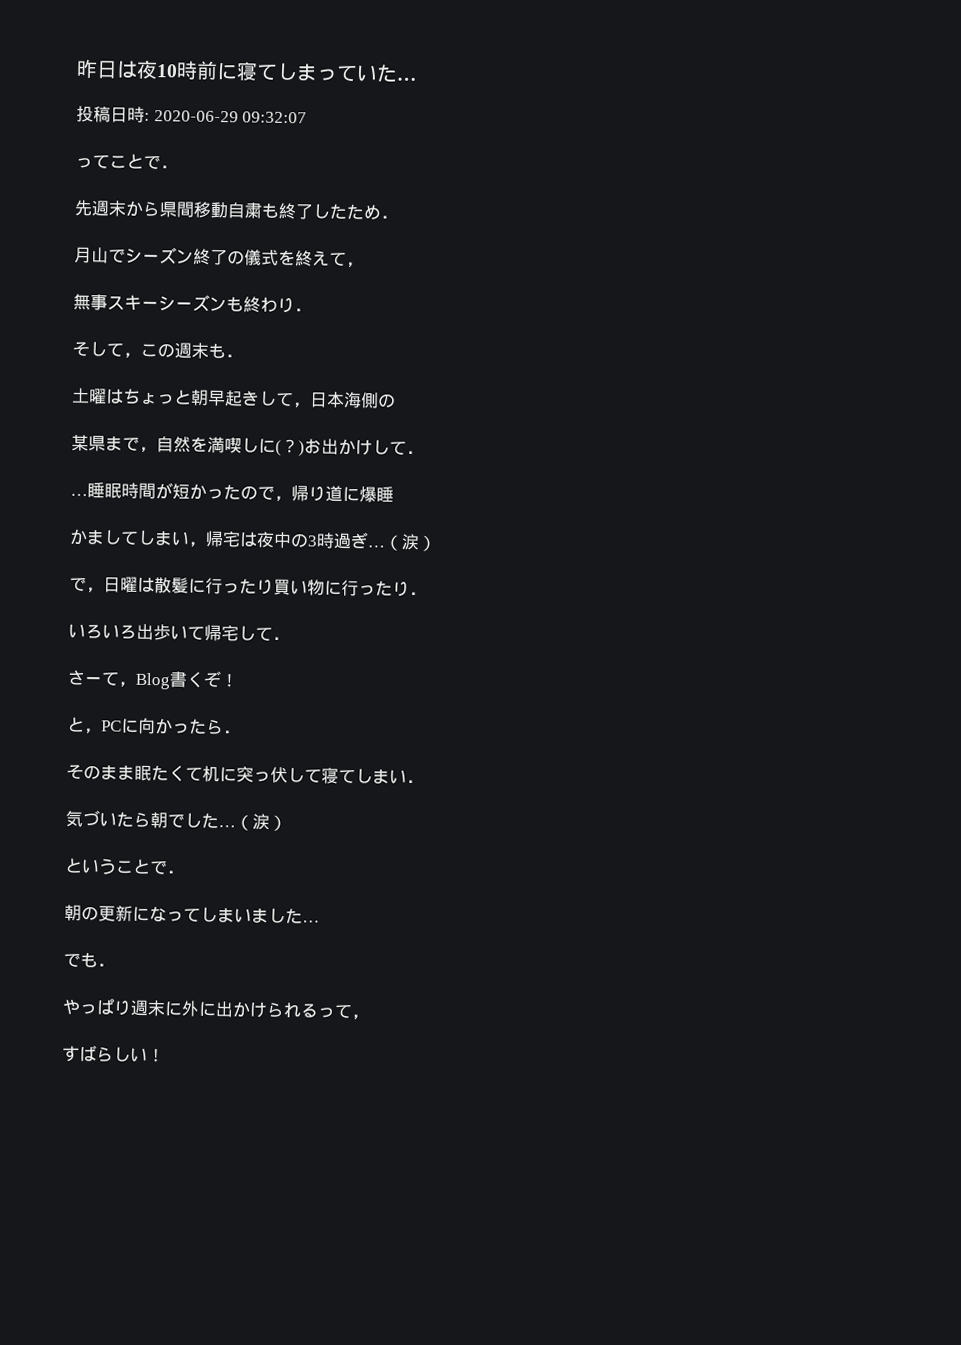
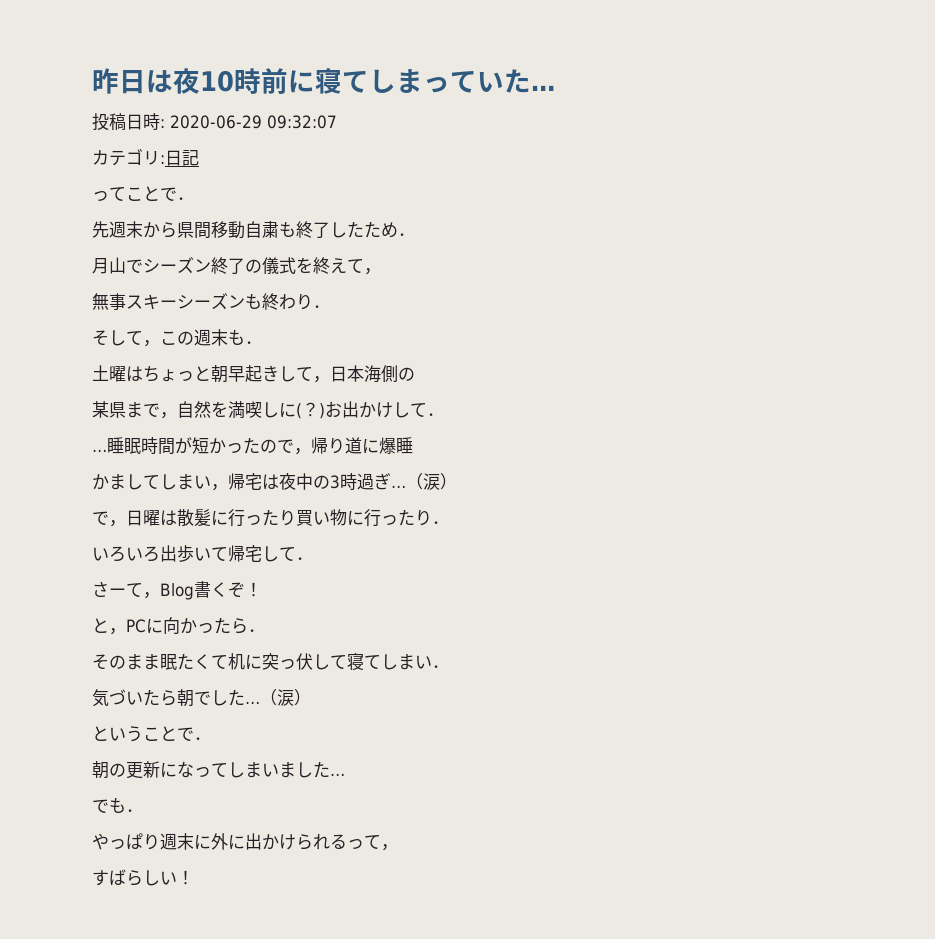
(308, 117) none -> [92,148,199,166] // カテゴリ:日記

